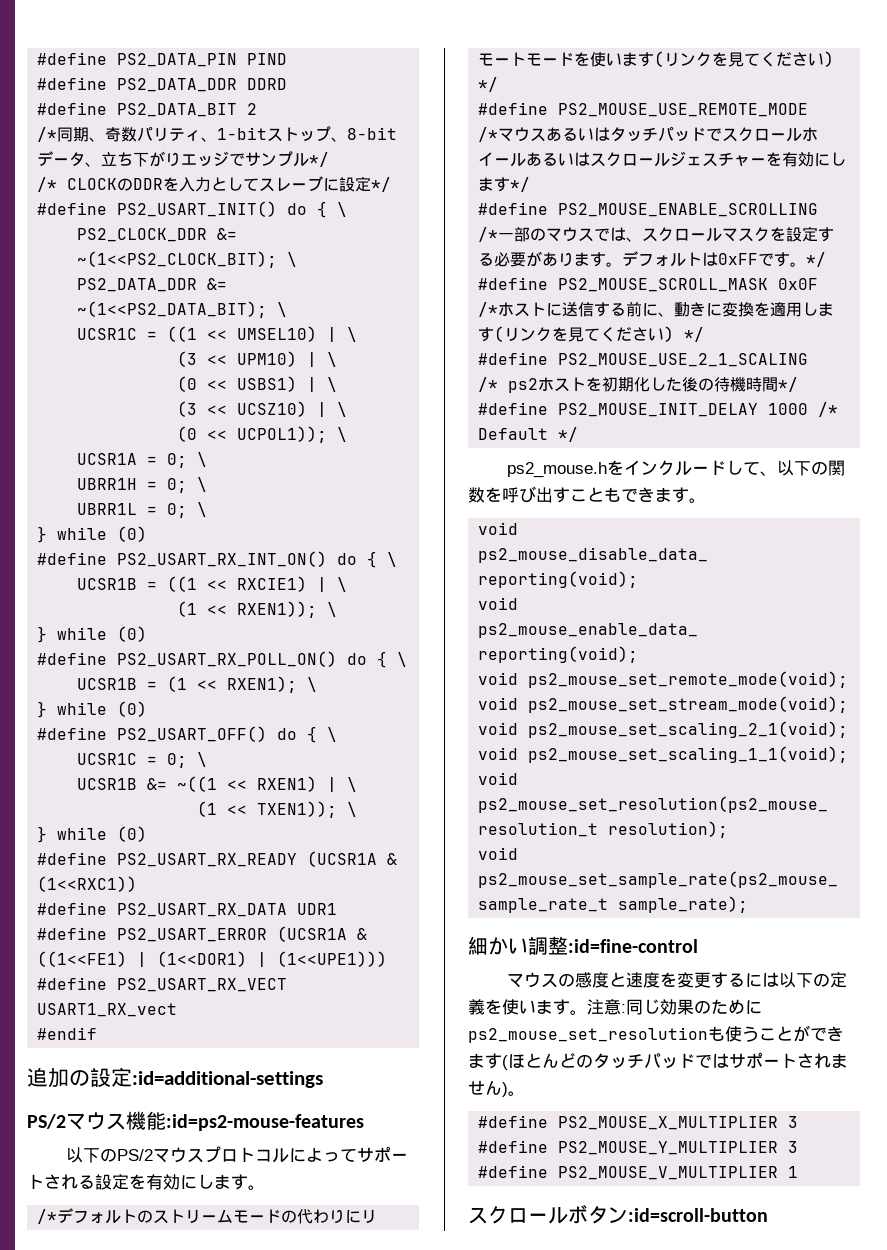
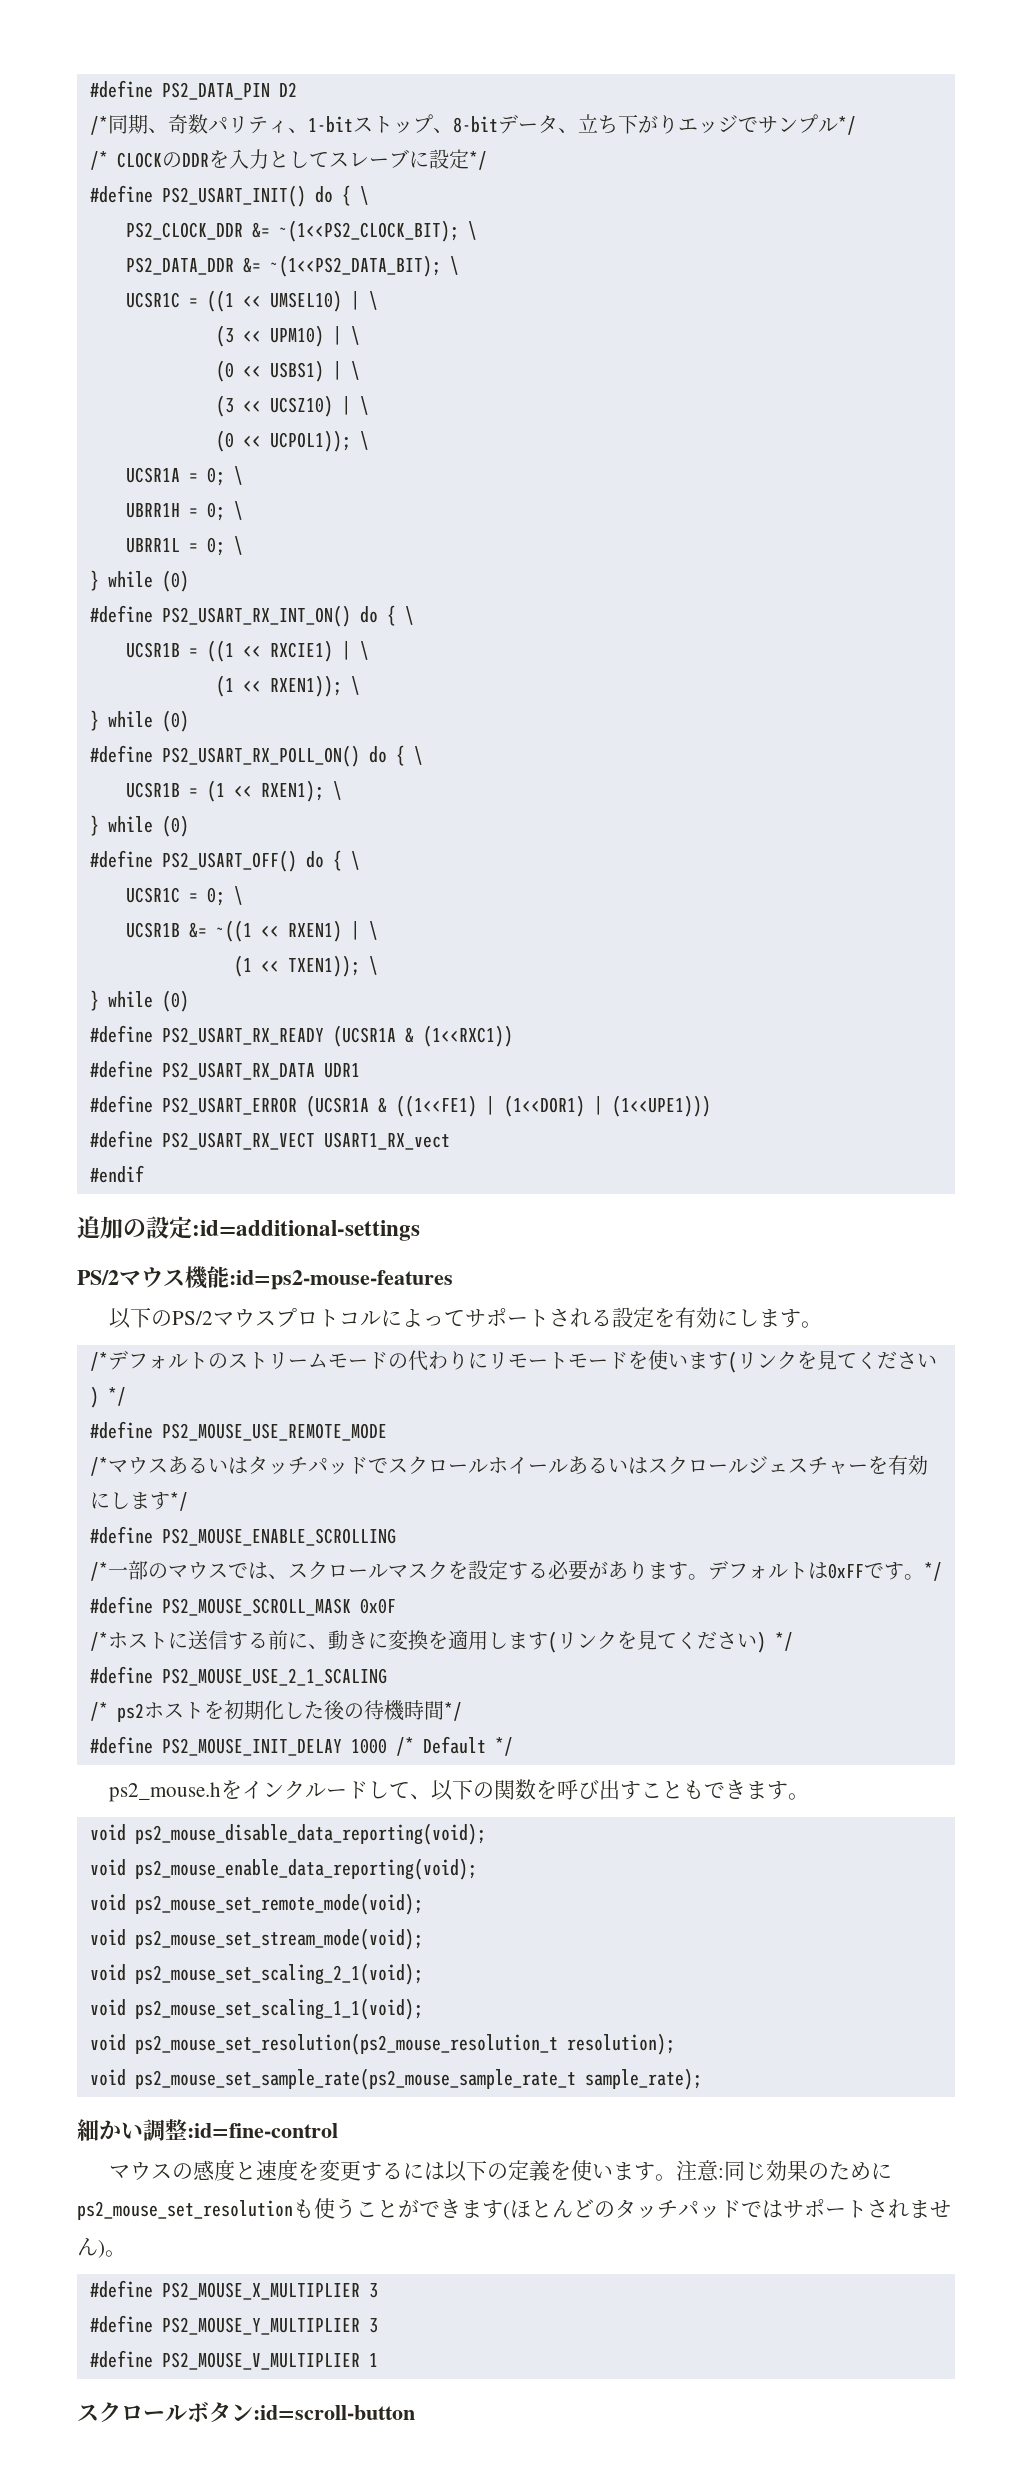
[247,53,288,65] [37,77,288,92] [37,102,258,117] PIND // #define PS2_DATA_DDR DDRD // #define PS2_DATA_BIT 2 -> [278,82,297,97] D2

